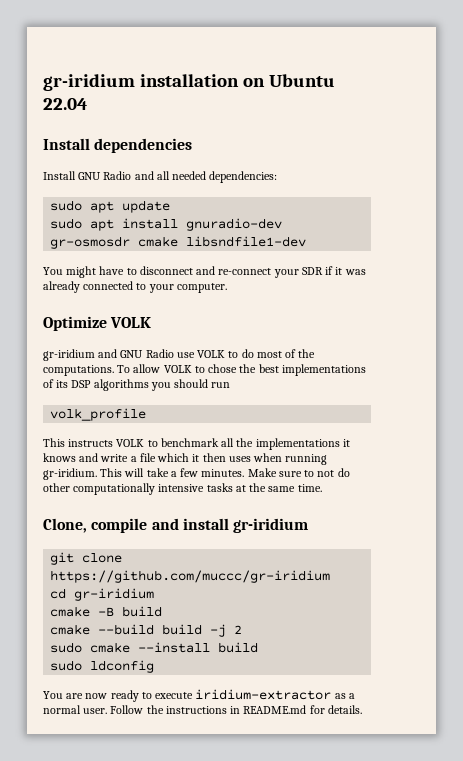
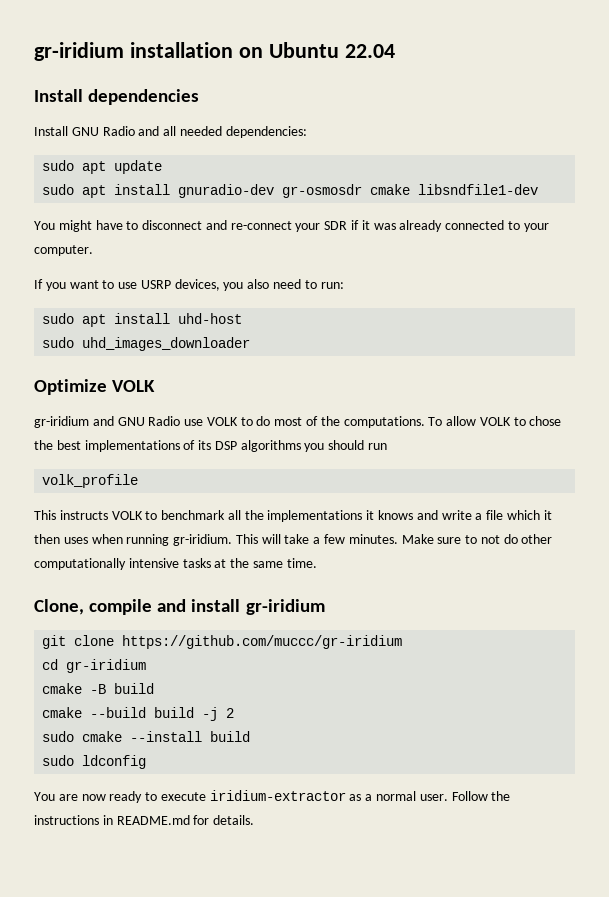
(227, 288) none -> [34,279,344,291] [42,313,243,327] [42,337,251,351] // If you want to use USRP devices, you also need to run: // sudo apt install uhd-host // sudo uhd_images_downloader

